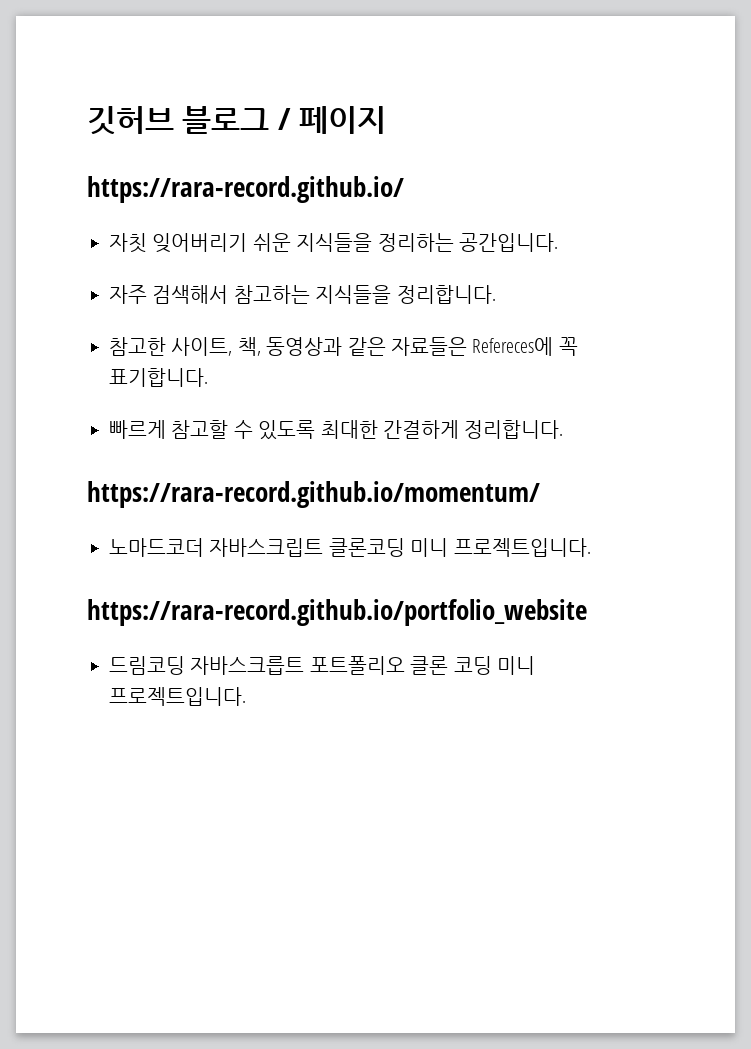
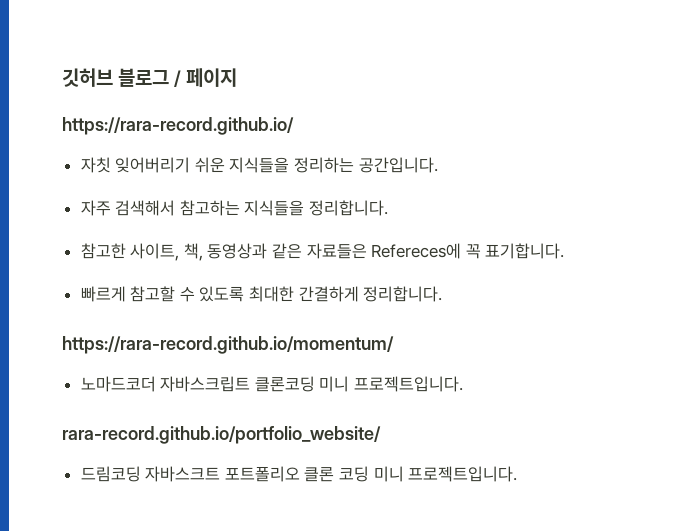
[87,599,587,626] https://rara-record.github.io/portfolio_website -> [62,426,381,444] rara-record.github.io/portfolio_website/
[190,656,305,675] 자바스크릅트 -> [145,466,221,482] 자바스크트

